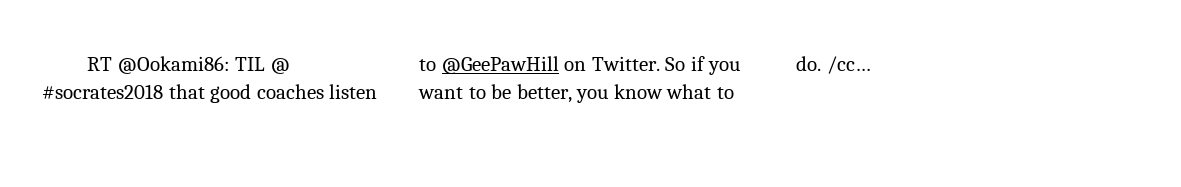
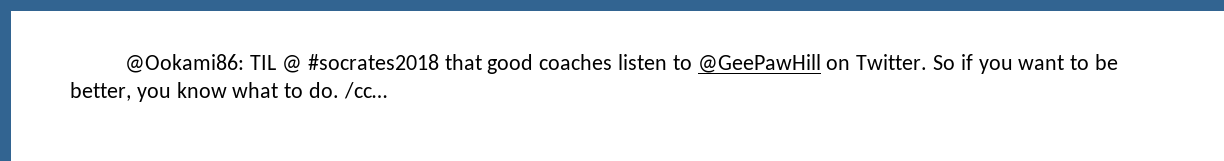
[87,57,113,71] RT -> (125, 63) none

